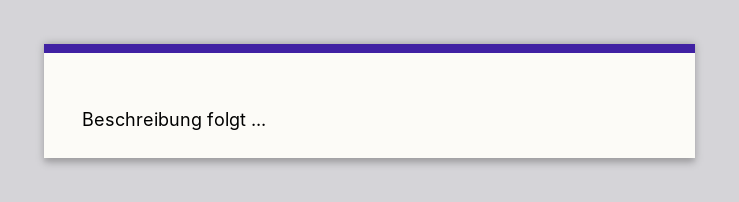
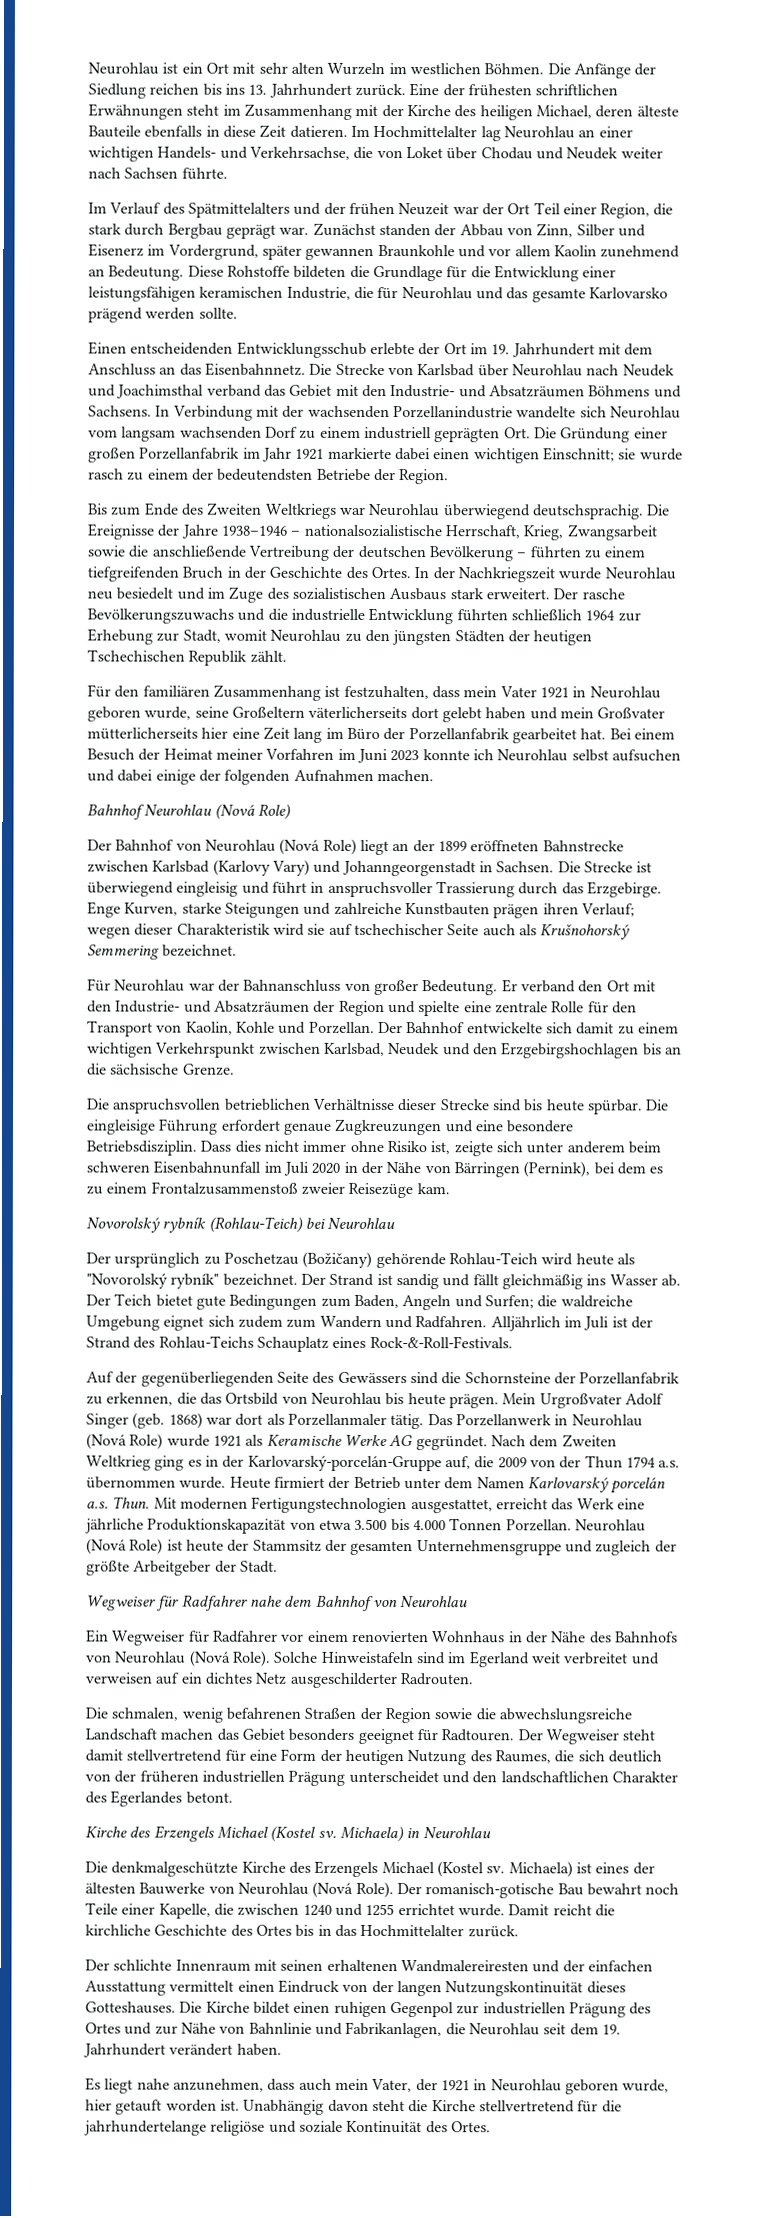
[82,112,266,130] Beschreibung folgt ... -> [88,62,657,79] [88,83,619,99] [88,103,679,121] [88,124,633,142] [88,146,663,162] [88,167,228,180] [88,202,674,219] [88,222,646,239] [88,243,681,260] [88,265,617,282] [88,286,668,303] [88,307,238,323] [88,341,654,358] [88,362,675,377] [88,384,682,399] [88,405,681,421] [88,426,668,443] [88,447,683,464] [88,468,450,485] [88,502,671,520] [87,523,658,541] [87,545,646,562] [87,566,676,583] [87,586,625,603] [87,607,641,625] [87,628,593,646] [87,649,287,666] [87,684,661,701] [87,706,666,723] [87,726,675,744] [87,748,681,764] [87,769,434,785] [87,803,291,820] [87,838,624,856] [87,859,653,877] [87,881,662,898] [87,901,635,919] [87,923,631,940] [87,944,238,960] [87,978,656,996] [87,1000,637,1017] [87,1020,679,1037] [87,1042,682,1059] [87,1063,235,1076] [86,1098,670,1115] [86,1118,574,1136] [86,1140,661,1157] [86,1160,664,1178] [86,1181,450,1199] [86,1216,396,1233] [86,1251,635,1269] [86,1273,681,1290] [86,1293,633,1311] [86,1315,653,1332] [86,1335,513,1352] [86,1371,681,1387] [86,1392,664,1409] [86,1412,643,1430] [86,1433,617,1451] [86,1455,681,1472] [86,1476,667,1494] [86,1496,645,1514] [85,1518,646,1534] [86,1538,677,1556] [86,1560,278,1576] [86,1594,469,1611] [86,1629,678,1646] [86,1650,660,1668] [85,1672,474,1689] [85,1707,632,1724] [85,1728,656,1745] [85,1748,662,1766] [85,1770,678,1786] [85,1790,233,1807] [85,1825,491,1843] [85,1860,655,1878] [85,1881,680,1899] [85,1902,615,1919] [85,1924,519,1938] [85,1959,653,1973] [85,1979,626,1997] [85,2001,652,2018] [85,2021,621,2039] [83,2043,282,2058] [85,2077,670,2095] [85,2099,622,2115] [84,2120,491,2136] Neurohlau ist ein Ort mit sehr alten Wurzeln im westlichen Böhmen. Die Anfänge der Siedlung reichen bis ins 13. Jahrhundert zurück. Eine der frühesten schriftlichen Erwähnungen steht im Zusammenhang mit der Kirche des heiligen Michael, deren älteste Bauteile ebenfalls in diese Zeit datieren. Im Hochmittelalter lag Neurohlau an einer wichtigen Handels- und Verkehrsachse, die von Loket über Chodau und Neudek weiter nach Sachsen führte. // Im Verlauf des Spätmittelalters und der frühen Neuzeit war der Ort Teil einer Region, die stark durch Bergbau geprägt war. Zunächst standen der Abbau von Zinn, Silber und Eisenerz im Vordergrund, später gewannen Braunkohle und vor allem Kaolin zunehmend an Bedeutung. Diese Rohstoffe bildeten die Grundlage für die Entwicklung einer leistungsfähigen keramischen Industrie, die für Neurohlau und das gesamte Karlovarsko prägend werden sollte. // Einen entscheidenden Entwicklungsschub erlebte der Ort im 19. Jahrhundert mit dem Anschluss an das Eisenbahnnetz. Die Strecke von Karlsbad über Neurohlau nach Neudek und Joachimsthal verband das Gebiet mit den Industrie- und Absatzräumen Böhmens und Sachsens. In Verbindung mit der wachsenden Porzellanindustrie wandelte sich Neurohlau vom langsam wachsenden Dorf zu einem industriell geprägten Ort. Die Gründung einer großen Porzellanfabrik im Jahr 1921 markierte dabei einen wichtigen Einschnitt; sie wurde rasch zu einem der bedeutendsten Betriebe der Region. // Bis zum Ende des Zweiten Weltkriegs war Neurohlau überwiegend deutschsprachig. Die Ereignisse der Jahre 1938–1946 – nationalsozialistische Herrschaft, Krieg, Zwangsarbeit sowie die anschließende Vertreibung der deutschen Bevölkerung – führten zu einem tiefgreifenden Bruch in der Geschichte des Ortes. In der Nachkriegszeit wurde Neurohlau neu besiedelt und im Zuge des sozialistischen Ausbaus stark erweitert. Der rasche Bevölkerungszuwachs und die industrielle Entwicklung führten schließlich 1964 zur Erhebung zur Stadt, womit Neurohlau zu den jüngsten Städten der heutigen Tschechischen Republik zählt. // Für den familiären Zusammenhang ist festzuhalten, dass mein Vater 1921 in Neurohlau geboren wurde, seine Großeltern väterlicherseits dort gelebt haben und mein Großvater mütterlicherseits hier eine Zeit lang im Büro der Porzellanfabrik gearbeitet hat. Bei einem Besuch der Heimat meiner Vorfahren im Juni 2023 konnte ich Neurohlau selbst aufsuchen und dabei einige der folgenden Aufnahmen machen. // Bahnhof Neurohlau (Nová Role) // Der Bahnhof von Neurohlau (Nová Role) liegt an der 1899 eröffneten Bahnstrecke zwischen Karlsbad (Karlovy Vary) und Johanngeorgenstadt in Sachsen. Die Strecke ist überwiegend eingleisig und führt in anspruchsvoller Trassierung durch das Erzgebirge. Enge Kurven, starke Steigungen und zahlreiche Kunstbauten prägen ihren Verlauf; wegen dieser Charakteristik wird sie auf tschechischer Seite auch als Krušnohorský Semmering bezeichnet. // Für Neurohlau war der Bahnanschluss von großer Bedeutung. Er verband den Ort mit den Industrie- und Absatzräumen der Region und spielte eine zentrale Rolle für den Transport von Kaolin, Kohle und Porzellan. Der Bahnhof entwickelte sich damit zu einem wichtigen Verkehrspunkt zwischen Karlsbad, Neudek und den Erzgebirgshochlagen bis an die sächsische Grenze. // Die anspruchsvollen betrieblichen Verhältnisse dieser Strecke sind bis heute spürbar. Die eingleisige Führung erfordert genaue Zugkreuzungen und eine besondere Betriebsdisziplin. Dass dies nicht immer ohne Risiko ist, zeigte sich unter anderem beim schweren Eisenbahnunfall im Juli 2020 in der Nähe von Bärringen (Pernink), bei dem es zu einem Frontalzusammenstoß zweier Reisezüge kam. // Novorolský rybník (Rohlau-Teich) bei Neurohlau // Der ursprünglich zu Poschetzau (Božičany) gehörende Rohlau-Teich wird heute als "Novorolský rybník" bezeichnet. Der Strand ist sandig und fällt gleichmäßig ins Wasser ab. Der Teich bietet gute Bedingungen zum Baden, Angeln und Surfen; die waldreiche Umgebung eignet sich zudem zum Wandern und Radfahren. Alljährlich im Juli ist der Strand des Rohlau-Teichs Schauplatz eines Rock-&-Roll-Festivals. // Auf der gegenüberliegenden Seite des Gewässers sind die Schornsteine der Porzellanfabrik zu erkennen, die das Ortsbild von Neurohlau bis heute prägen. Mein Urgroßvater Adolf Singer (geb. 1868) war dort als Porzellanmaler tätig. Das Porzellanwerk in Neurohlau (Nová Role) wurde 1921 als Keramische Werke AG gegründet. Nach dem Zweiten Weltkrieg ging es in der Karlovarský-porcelán-Gruppe auf, die 2009 von der Thun 1794 a.s. übernommen wurde. Heute firmiert der Betrieb unter dem Namen Karlovarský porcelán a.s. Thun. Mit modernen Fertigungstechnologien ausgestattet, erreicht das Werk eine jährliche Produktionskapazität von etwa 3.500 bis 4.000 Tonnen Porzellan. Neurohlau (Nová Role) ist heute der Stammsitz der gesamten Unternehmensgruppe und zugleich der größte Arbeitgeber der Stadt. // Wegweiser für Radfahrer nahe dem Bahnhof von Neurohlau // Ein Wegweiser für Radfahrer vor einem renovierten Wohnhaus in der Nähe des Bahnhofs von Neurohlau (Nová Role). Solche Hinweistafeln sind im Egerland weit verbreitet und verweisen auf ein dichtes Netz ausgeschilderter Radrouten. // Die schmalen, wenig befahrenen Straßen der Region sowie die abwechslungsreiche Landschaft machen das Gebiet besonders geeignet für Radtouren. Der Wegweiser steht damit stellvertretend für eine Form der heutigen Nutzung des Raumes, die sich deutlich von der früheren industriellen Prägung unterscheidet und den landschaftlichen Charakter des Egerlandes betont. // Kirche des Erzengels Michael (Kostel sv. Michaela) in Neurohlau // Die denkmalgeschützte Kirche des Erzengels Michael (Kostel sv. Michaela) ist eines der ältesten Bauwerke von Neurohlau (Nová Role). Der romanisch-gotische Bau bewahrt noch Teile einer Kapelle, die zwischen 1240 und 1255 errichtet wurde. Damit reicht die kirchliche Geschichte des Ortes bis in das Hochmittelalter zurück. // Der schlichte Innenraum mit seinen erhaltenen Wandmalereiresten und der einfachen Ausstattung vermittelt einen Eindruck von der langen Nutzungskontinuität dieses Gotteshauses. Die Kirche bildet einen ruhigen Gegenpol zur industriellen Prägung des Ortes und zur Nähe von Bahnlinie und Fabrikanlagen, die Neurohlau seit dem 19. Jahrhundert verändert haben. // Es liegt nahe anzunehmen, dass auch mein Vater, der 1921 in Neurohlau geboren wurde, hier getauft worden ist. Unabhängig davon steht die Kirche stellvertretend für die jahrhundertelange religiöse und soziale Kontinuität des Ortes.

